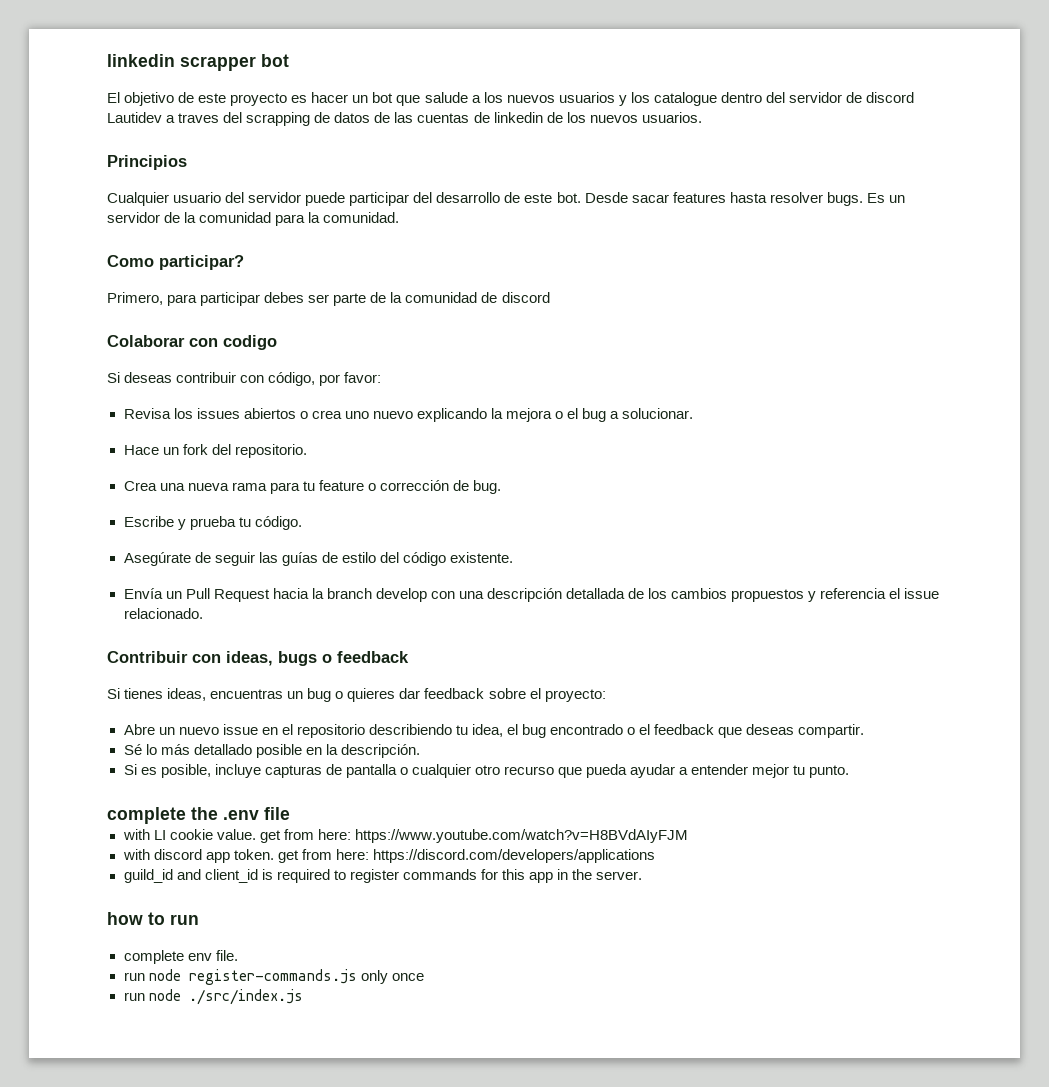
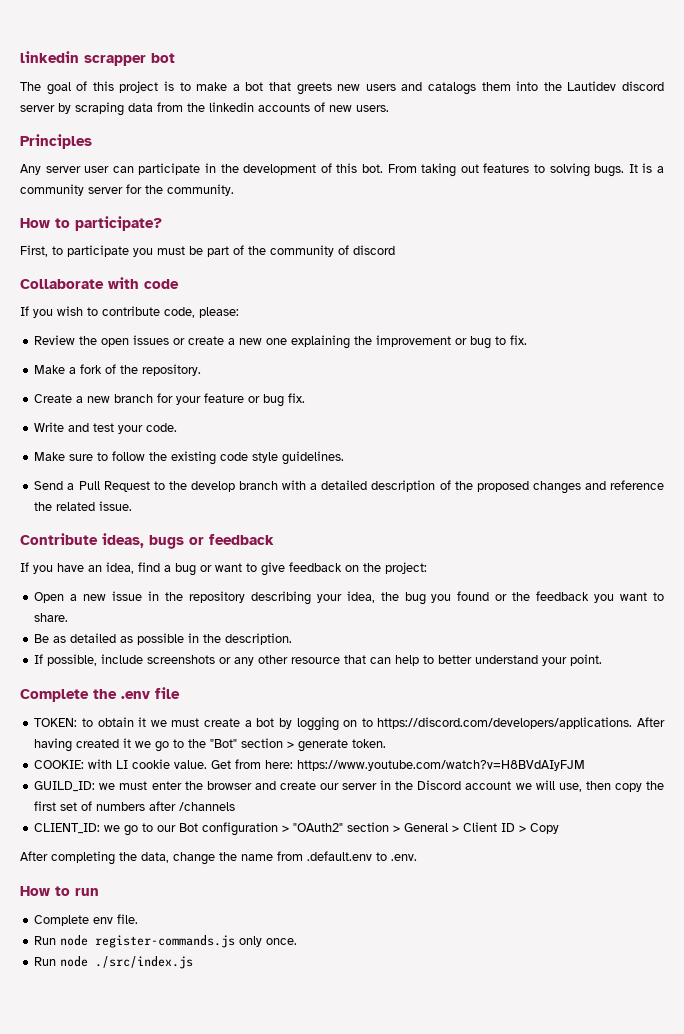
[107,92,915,106] [107,112,702,126] [107,155,187,170] [107,192,905,206] [107,212,400,226] [107,255,244,270] [107,292,550,306] [107,335,277,350] [107,372,382,386] [123,408,694,422] [123,444,307,458] [123,480,502,494] [123,516,302,530] [123,552,513,566] [123,588,940,602] [123,608,203,619] [107,651,221,663] El objetivo de este proyecto es hacer un bot que salude a los nuevos usuarios y los catalogue dentro del servidor de discord Lautidev a traves del scrapping de datos de las cuentas de linkedin de los nuevos usuarios. // Principios // Cualquier usuario del servidor puede participar del desarrollo de este bot. Desde sacar features hasta resolver bugs. Es un servidor de la comunidad para la comunidad. // Como participar? // Primero, para participar debes ser parte de la comunidad de discord // Colaborar con codigo // Si deseas contribuir con código, por favor: // Revisa los issues abiertos o crea uno nuevo explicando la mejora o el bug a solucionar. // Hace un fork del repositorio. // Crea una nueva rama para tu feature o corrección de bug. // Escribe y prueba tu código. // Asegúrate de seguir las guías de estilo del código existente. // Envía un Pull Request hacia la branch develop con una descripción detallada de los cambios propuestos y referencia el issue relacionado. // Contribuir con -> [20,81,665,95] [20,102,389,116] [20,134,92,149] [20,163,665,177] [20,184,234,196] [20,216,162,231] [20,245,395,257] [20,277,179,289] [20,306,239,318] [34,335,528,349] [34,364,202,376] [34,393,306,407] [34,422,178,434] [34,451,345,465] [34,480,665,494] [34,501,133,511] [20,533,98,545] The goal of this project is to make a bot that greets new users and catalogs them into the Lautidev discord server by scraping data from the linkedin accounts of new users. // Principles // Any server user can participate in the development of this bot. From taking out features to solving bugs. It is a community server for the community. // How to participate? // First, to participate you must be part of the community of discord // Collaborate with code // If you wish to contribute code, please: // Review the open issues or create a new one explaining the improvement or bug to fix. // Make a fork of the repository. // Create a new branch for your feature or bug fix. // Write and test your code. // Make sure to follow the existing code style guidelines. // Send a Pull Request to the develop branch with a detailed description of the proposed changes and reference the related issue. // Contribute
[322,654,332,663] o -> [189,537,204,545] or
[107,688,606,702] [123,724,865,738] [123,744,420,758] [123,764,850,778] [107,807,290,824] Si tienes ideas, encuentras un bug o quieres dar feedback sobre el proyecto: // Abre un nuevo issue en el repositorio describiendo tu idea, el bug encontrado o el feedback que deseas compartir. // Sé lo más detallado posible en la descripción. // Si es posible, incluye capturas de pantalla o cualquier otro recurso que pueda ayudar a entender mejor tu punto. // complete the .env file // -> [20,562,427,576] [34,591,665,605] [34,613,69,622] [34,633,293,645] [34,654,603,666] [20,687,180,702] [34,717,665,731] [34,738,387,752] [34,760,85,769] If you have an idea, find a bug or want to give feedback on the project: // Open a new issue in the repository describing your idea, the bug you found or the feedback you want to share. // Be as detailed as possible in the description. // If possible, include screenshots or any other resource that can help to better understand your point. // Complete the .env file // TOKEN: to obtain it we must create a bot by logging on to https://discord.com/developers/applications. After having created it we go to the "Bot" section > generate token. // COOKIE:
[259,830,281,843] get -> [211,760,232,769] Get
[122,849,655,863] [123,869,643,883] [107,912,143,925] with discord app token. get from here: https://discord.com/developers/applications // guild_id and client_id is required to register commands for this app in the server. // how -> [34,780,664,792] [34,801,236,811] [34,822,560,836] [20,851,417,865] [20,886,50,896] GUILD_ID: we must enter the browser and create our server in the Discord account we will use, then copy the first set of numbers after /channels // CLIENT_ID: we go to our Bot configuration > "OAuth2" section > General > Client ID > Copy // After completing the data, change the name from .default.env to .env. // How
[123,950,184,964] complete -> [34,915,90,926] Complete
[123,972,145,981] run -> [34,936,57,945] Run
[391,973,424,981] [123,992,145,1001] once // run -> [266,938,298,945] [34,957,57,966] once. // Run

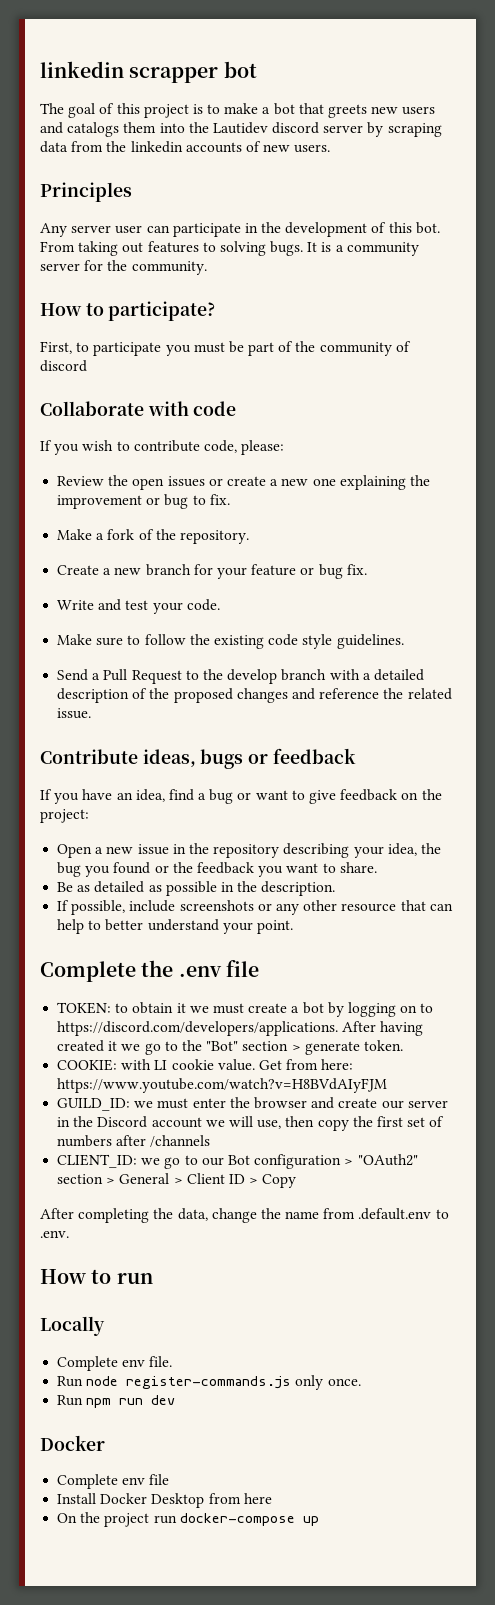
(99, 892) none -> [40,1316,105,1336] // Locally
[60,956,194,969] node ./src/index.js -> [86,1395,176,1408] [40,1435,105,1451] [57,1474,170,1489] [57,1493,272,1508] [57,1512,319,1527] npm run dev // Docker // Complete env file // Install Docker Desktop from here // On the project run docker-compose up

